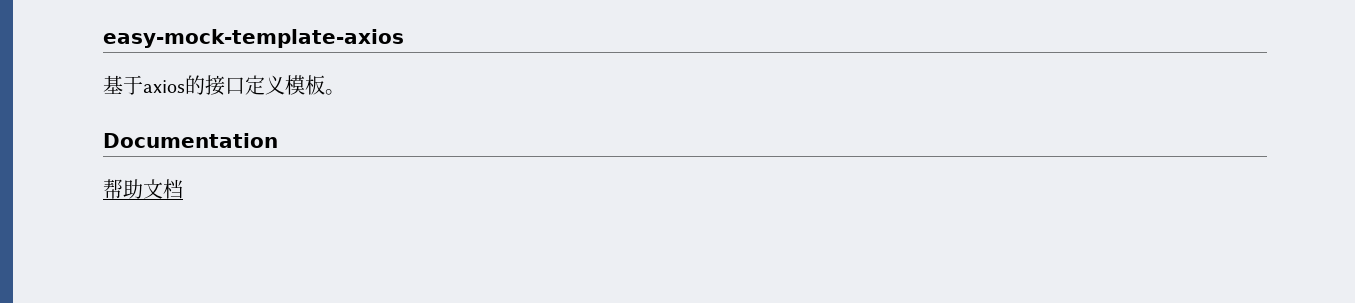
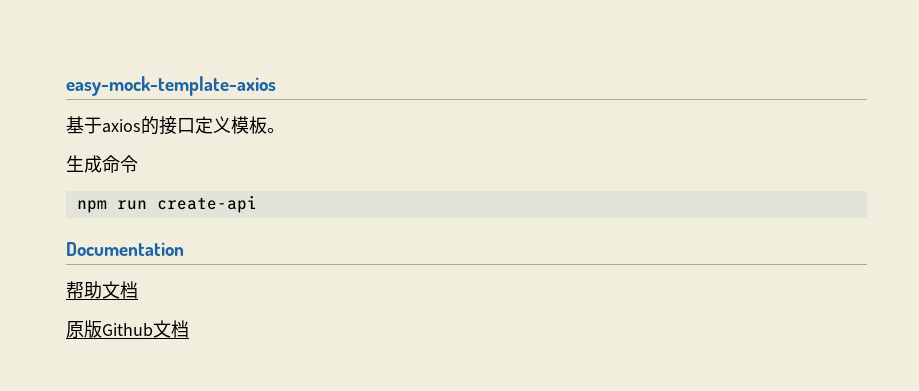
(345, 92) none -> [66,155,138,173] [76,195,257,213] // 生成命令 // npm run create-api
(183, 189) none -> [66,320,189,338] // 原版Github文档

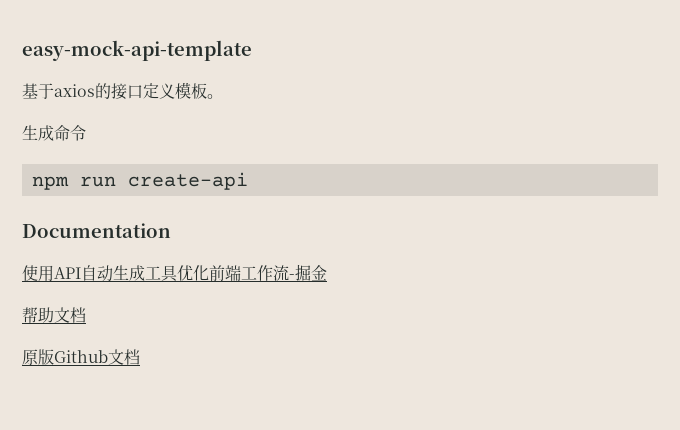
[66,76,276,96] easy-mock-template-axios -> [22,40,252,61] easy-mock-api-template
(184, 249) none -> [22,264,327,282] // 使用API自动生成工具优化前端工作流-掘金

